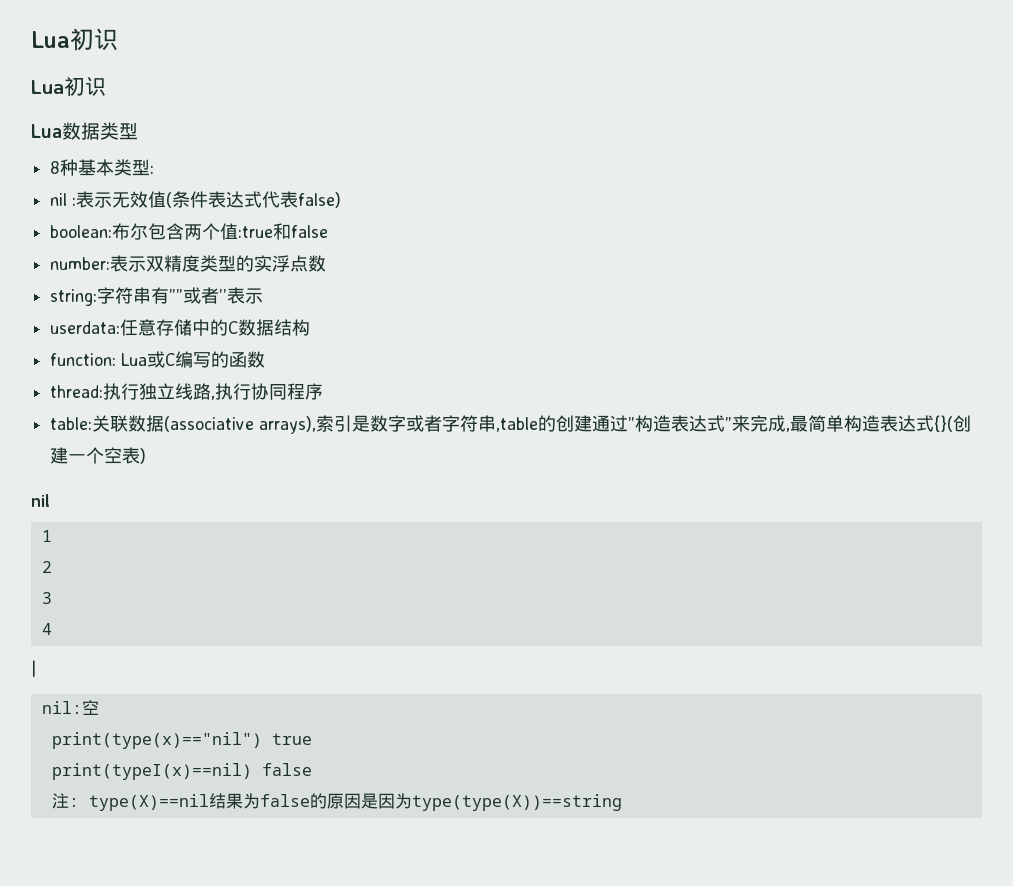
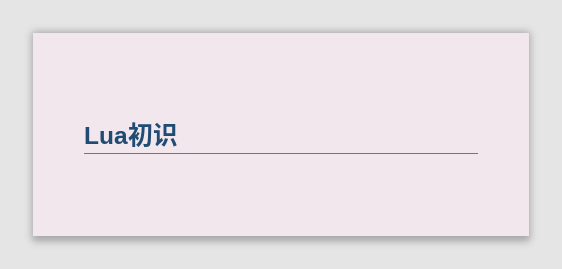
[31,28,118,51] [31,77,106,96] [31,122,138,140] [50,159,155,176] [50,191,342,208] [50,223,329,240] [50,255,327,272] [50,287,264,306] [50,319,311,336] [50,351,266,368] [50,383,324,400] [50,415,972,434] [50,447,147,464] [31,494,50,507] [41,530,52,542] [41,561,52,573] [41,592,52,604] [41,623,52,635] [31,660,36,677] [41,700,99,715] [51,732,312,749] [51,763,312,780] [51,793,622,811] Lua初识 // Lua初识 // Lua数据类型 // 8种基本类型: // nil :表示无效值(条件表达式代表false) // boolean:布尔包含两个值:true和false // number:表示双精度类型的实浮点数 // string:字符串有””或者’’表示 // userdata:任意存储中的C数据结构 // function: Lua或C编写的函数 // thread:执行独立线路,执行协同程序 // table:关联数据(associative arrays),索引是数字或者字符串,table的创建通过”构造表达式”来完成,最简单构造表达式{}(创建一个空表) // nil // 1 // 2 // 3 // 4 // | // nil:空 // print(type(x)=="nil") true // print(typeI(x)==nil) false // 注: type(X)==nil结果为false的原因是因为type(type(X))==string -> [84,122,178,148] Lua初识

